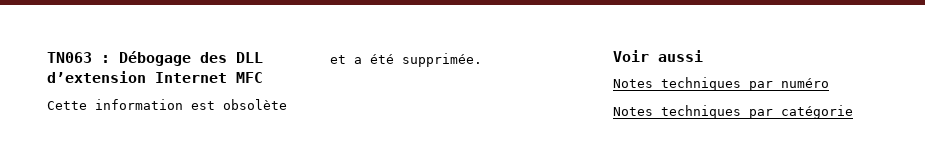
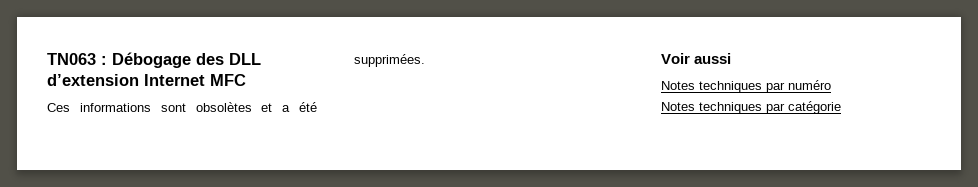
[47,99,287,110] Cette information est obsolète -> [47,102,252,112] Ces informations sont obsolètes
[402,53,482,67] supprimée. -> [354,54,425,67] supprimées.

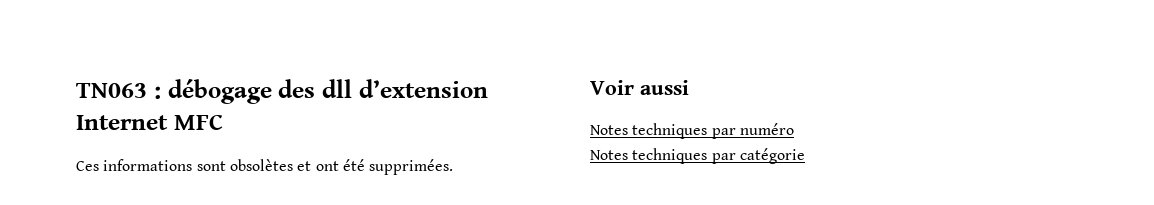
[112,52,261,68] Débogage des DLL -> [167,79,352,104] débogage des dll
[282,105,291,112] a -> [315,161,339,171] ont

